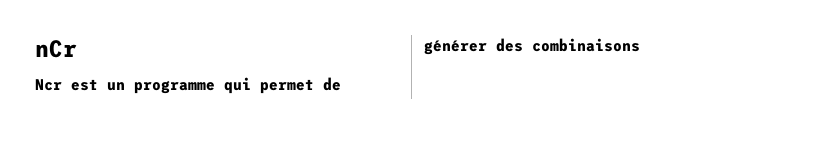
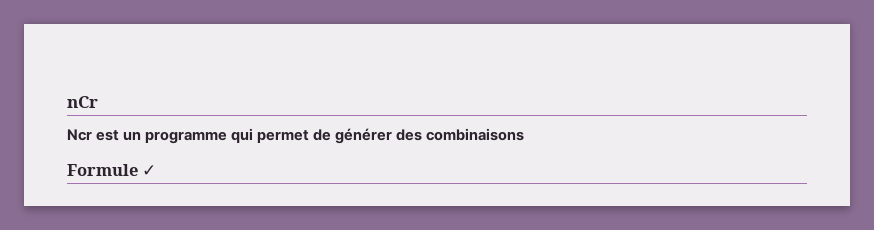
(640, 45) none -> [67,164,157,176] // Formule ✓

